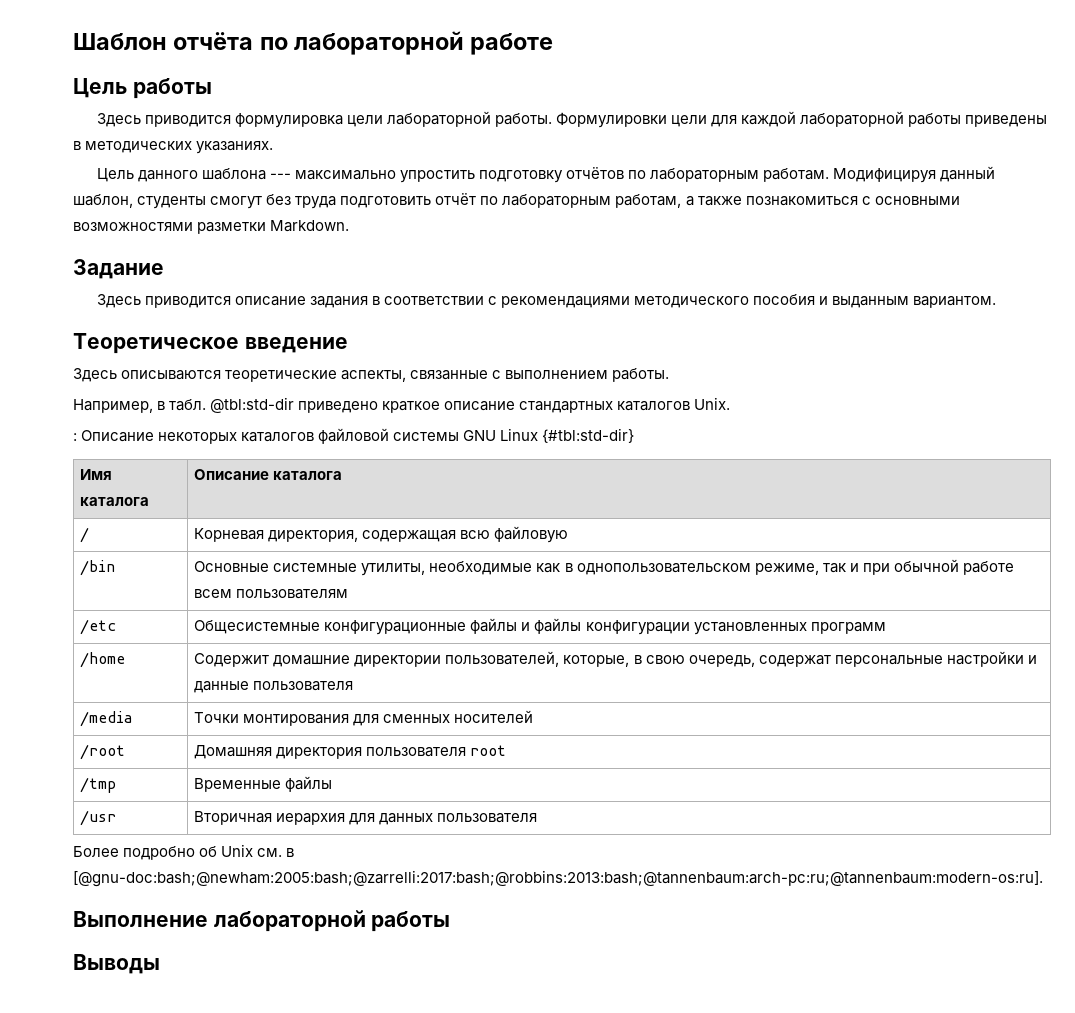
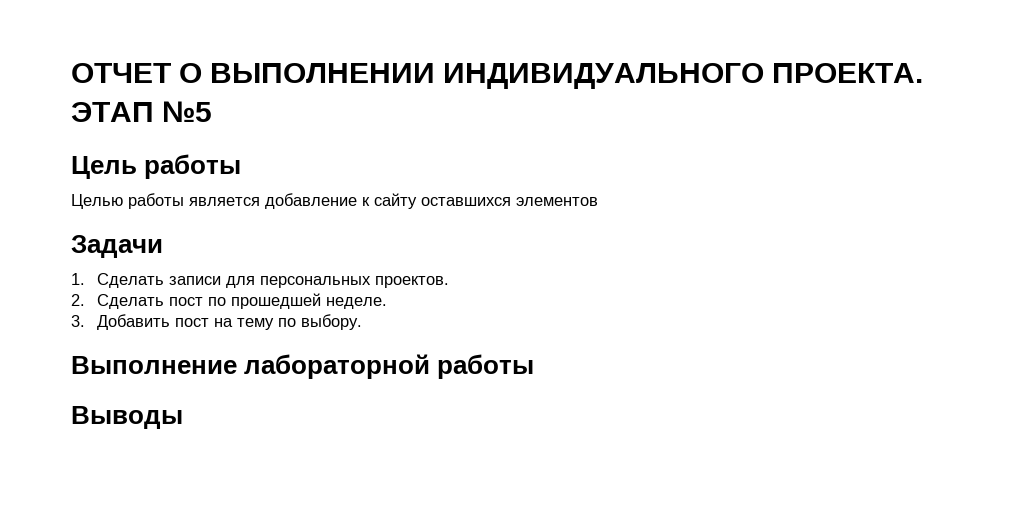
[73,31,554,55] [73,78,212,99] [96,111,1048,128] [73,141,274,154] [96,166,996,183] [73,193,960,209] [73,220,350,234] [73,259,164,279] [96,294,997,308] [73,333,348,354] [73,368,670,382] [73,397,731,413] [73,428,635,444] [80,469,113,480] [80,497,150,506] [194,469,343,480] [80,527,90,543] [194,526,569,543] [80,560,116,576] [194,559,1014,576] [194,589,349,599] [80,619,117,635] [194,618,886,635] [80,652,126,668] [194,651,1037,667] [194,681,354,693] [80,711,134,727] [194,710,534,726] [80,744,126,760] [194,745,507,759] [80,777,117,793] [194,776,333,792] [80,810,117,826] [194,811,538,825] [73,844,295,860] [73,870,1043,887] Шаблон отчёта по лабораторной работе // Цель работы // Здесь приводится формулировка цели лабораторной работы. Формулировки цели для каждой лабораторной работы приведены в методических указаниях. // Цель данного шаблона --- максимально упростить подготовку отчётов по лабораторным работам. Модифицируя данный шаблон, студенты смогут без труда подготовить отчёт по лабораторным работам, а также познакомиться с основными возможностями разметки Markdown. // Задание // Здесь приводится описание задания в соответствии с рекомендациями методического пособия и выданным вариантом. // Теоретическое введение // Здесь описываются теоретические аспекты, связанные с выполнением работы. // Например, в табл. @tbl:std-dir приведено краткое описание стандартных каталогов Unix. // : Описание некоторых каталогов файловой системы GNU Linux {#tbl:std-dir} // Имя каталога | Описание каталога // / | Корневая директория, содержащая всю файловую // /bin | Основные системные утилиты, необходимые как в однопользовательском режиме, так и при обычной работе всем пользователям // /etc | Общесистемные конфигурационные файлы и файлы конфигурации установленных программ // /home | Содержит домашние директории пользователей, которые, в свою очередь, содержат персональные настройки и данные пользователя // /media | Точки монтирования для сменных носителей // /root | Домашняя директория пользователя root // /tmp | Временные файлы // /usr | Вторичная иерархия для данных пользователя // Более подробно об Unix см. в [@gnu-doc:bash;@newham:2005:bash;@zarrelli:2017:bash;@robbins:2013:bash;@tannenbaum:arch-pc:ru;@tannenbaum:modern-os:ru]. -> [71,63,924,89] [71,101,213,122] [71,154,242,179] [71,193,598,209] [71,235,163,258] [71,273,450,288] [71,293,388,309] [71,314,363,330] ОТЧЕТ О ВЫПОЛНЕНИИ ИНДИВИДУАЛЬНОГО ПРОЕКТА. ЭТАП №5 // Цель работы // Целью работы является добавление к сайту оставшихся элементов // Задачи // 1. Сделать записи для персональных проектов. // 2. Сделать пост по прошедшей неделе. // 3. Добавить пост на тему по выбору.

